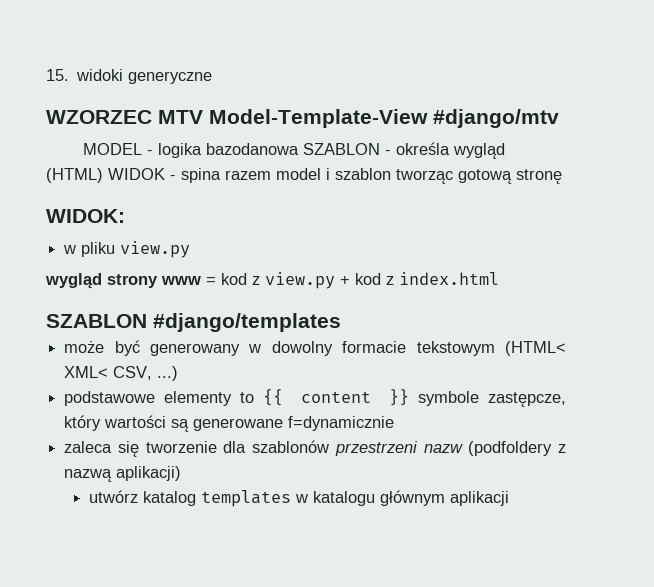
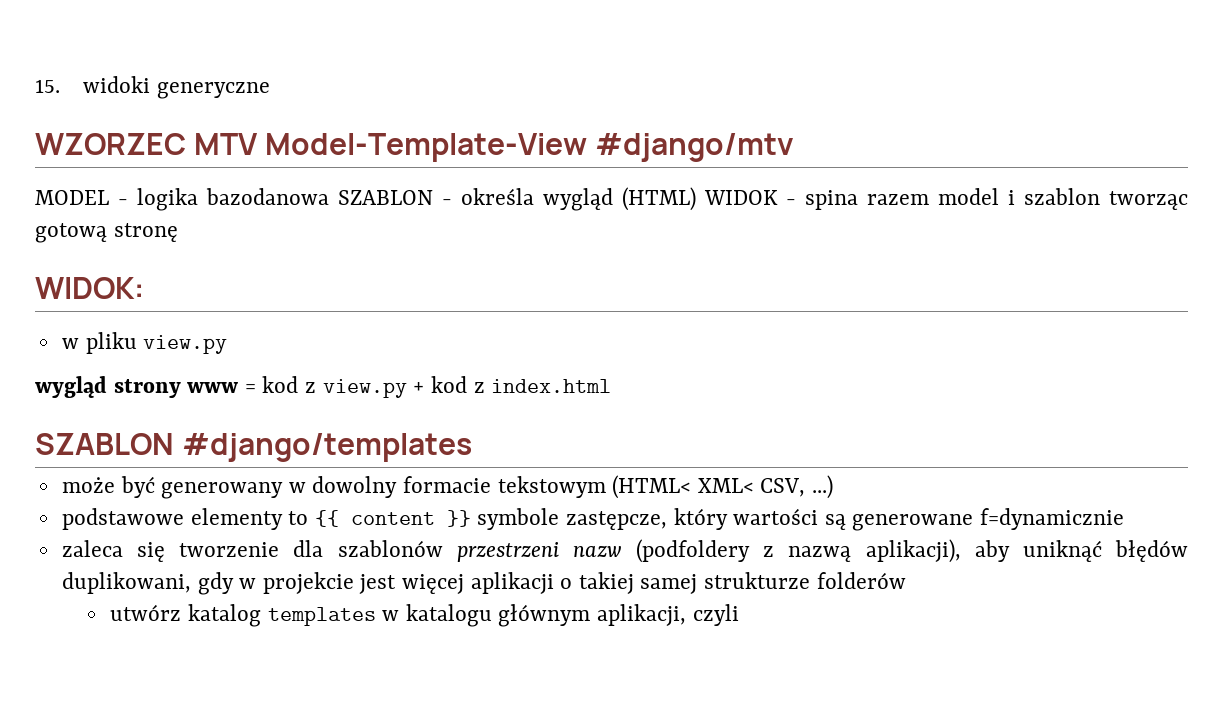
[116,466,182,481] aplikacji) -> [865,539,1188,563] [61,572,906,595] aplikacji), aby uniknąć błędów duplikowani, gdy w projekcie jest więcej aplikacji o takiej samej strukturze folderów
[449,491,509,506] aplikacji -> [597,604,739,626] aplikacji, czyli

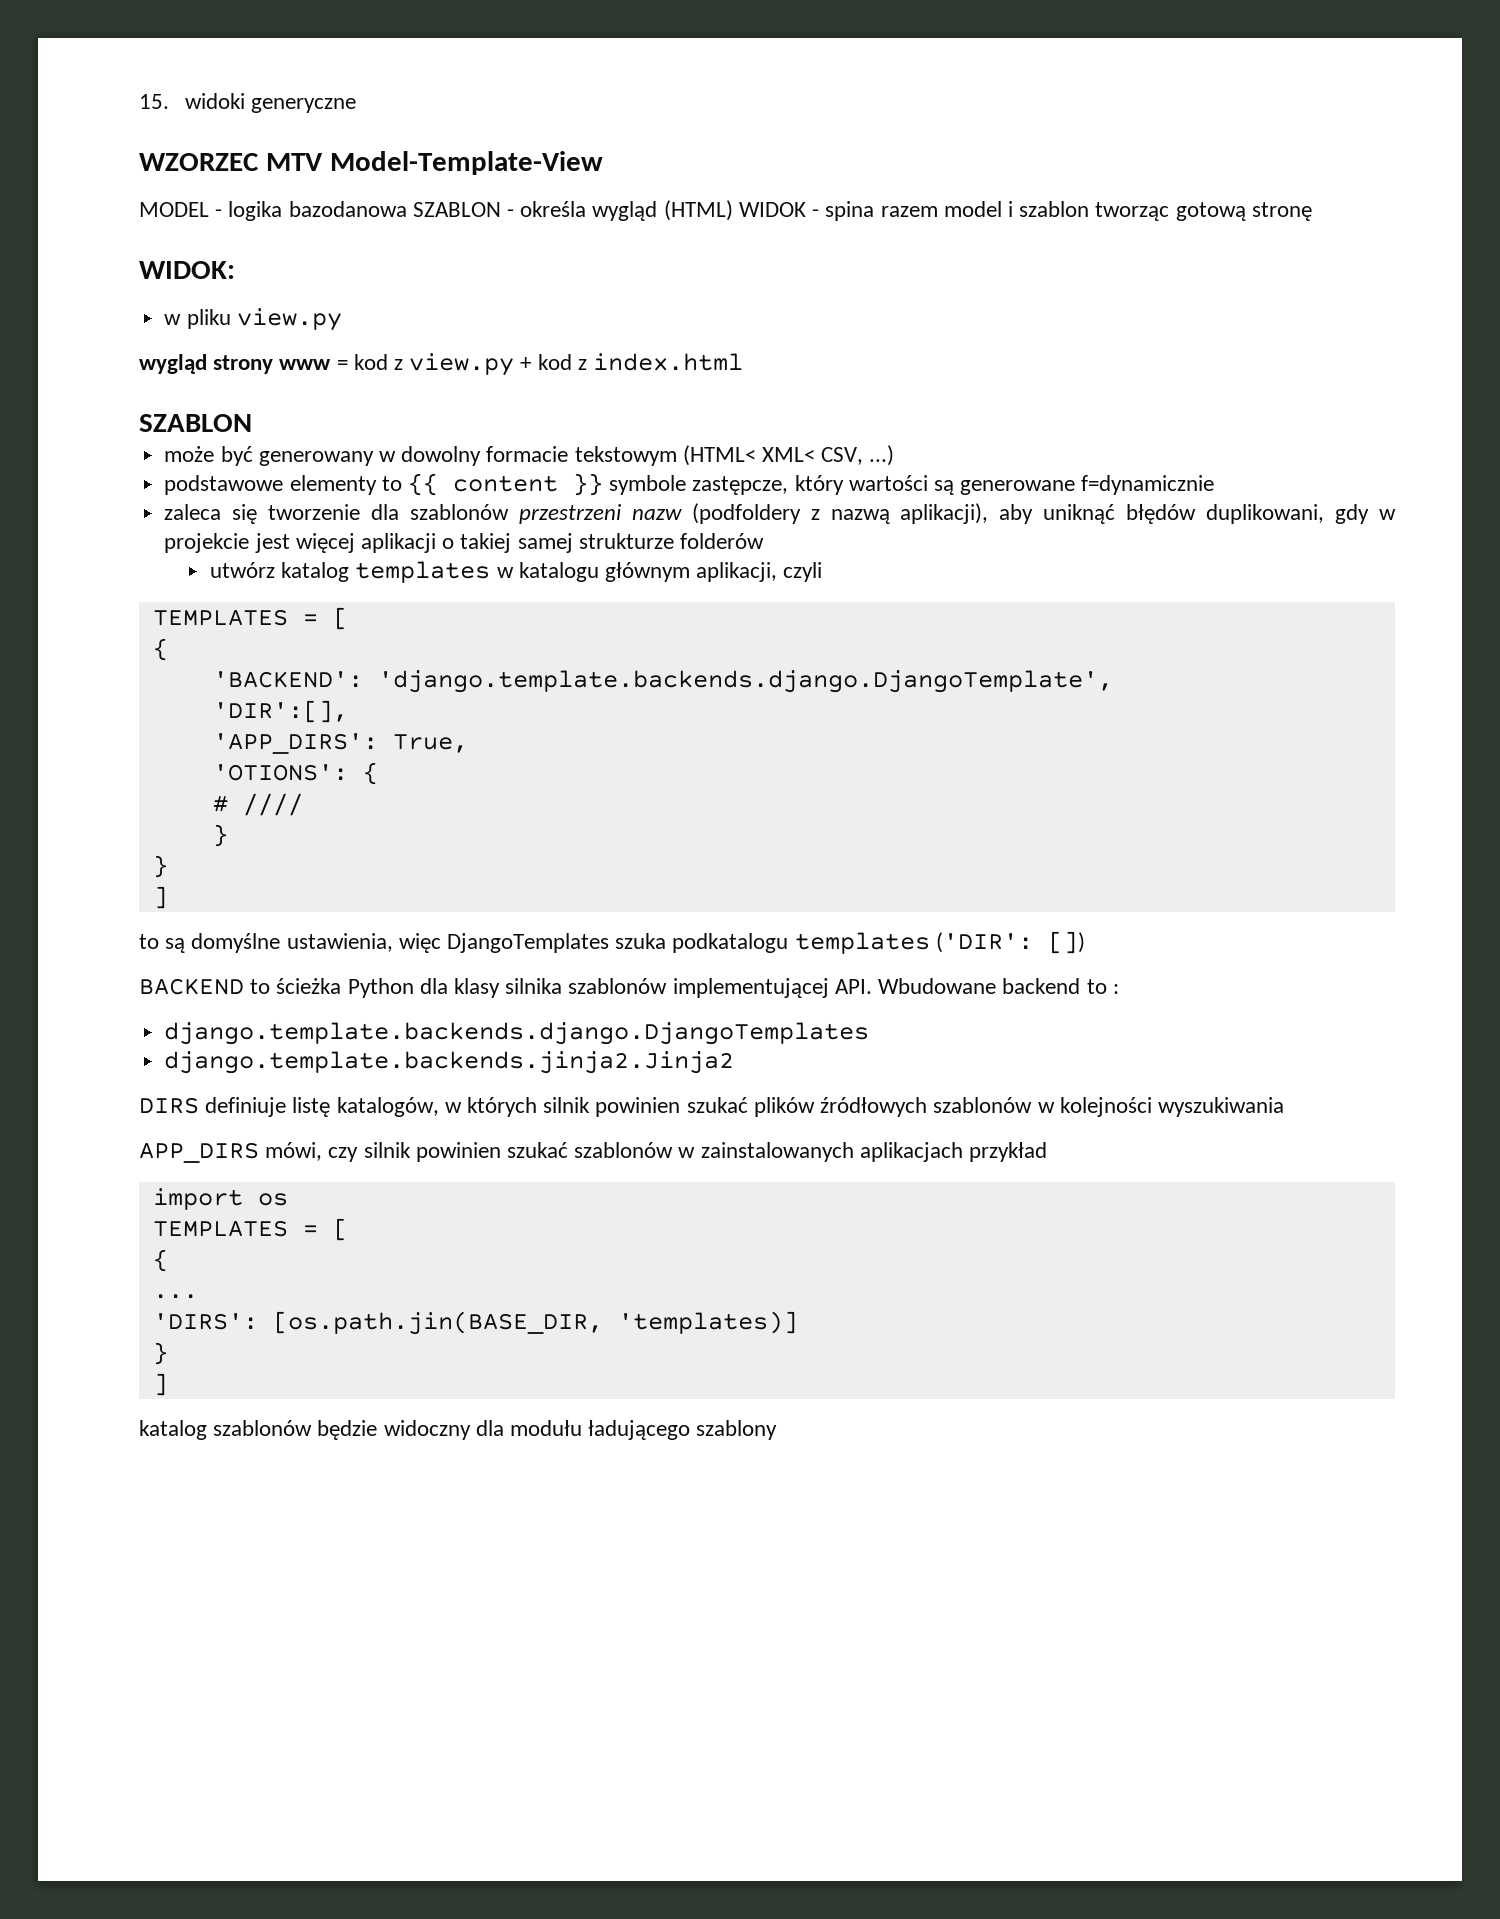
[595,133,795,162] #django/mtv -> (603, 163) none
[182,433,473,462] #django/templates -> (252, 423) none
(739, 615) none -> [152,607,348,630] [152,638,168,661] [212,670,1113,693] [212,700,348,723] [212,733,468,754] [212,762,378,785] [212,793,303,816] [212,824,228,847] [152,855,168,878] [152,886,168,909] [139,931,1085,954] [139,978,1119,998] [164,1022,870,1045] [164,1051,735,1074] [139,1097,1284,1117] [139,1142,1048,1163] [152,1188,288,1210] [152,1218,348,1241] [152,1249,168,1272] [152,1294,198,1299] [152,1311,798,1335] [152,1342,168,1365] [152,1373,168,1396] [139,1420,778,1440] // TEMPLATES = [ // { // 'BACKEND': 'django.template.backends.django.DjangoTemplate', // 'DIR':[], // 'APP_DIRS': True, // 'OTIONS': { // # //// // } // } // ] // to są domyślne ustawienia, więc DjangoTemplates szuka podkatalogu templates ('DIR': []) // BACKEND to ścieżka Python dla klasy silnika szablonów implementującej API. Wbudowane backend to : // django.template.backends.django.DjangoTemplates // django.template.backends.jinja2.Jinja2 // DIRS definiuje listę katalogów, w których silnik powinien szukać plików źródłowych szablonów w kolejności wyszukiwania // APP_DIRS mówi, czy silnik powinien szukać szablonów w zainstalowanych aplikacjach przykład // import os // TEMPLATES = [ // { // ... // 'DIRS': [os.path.jin(BASE_DIR, 'templates)] // } // ] // katalog szablonów będzie widoczny dla modułu ładującego szablony

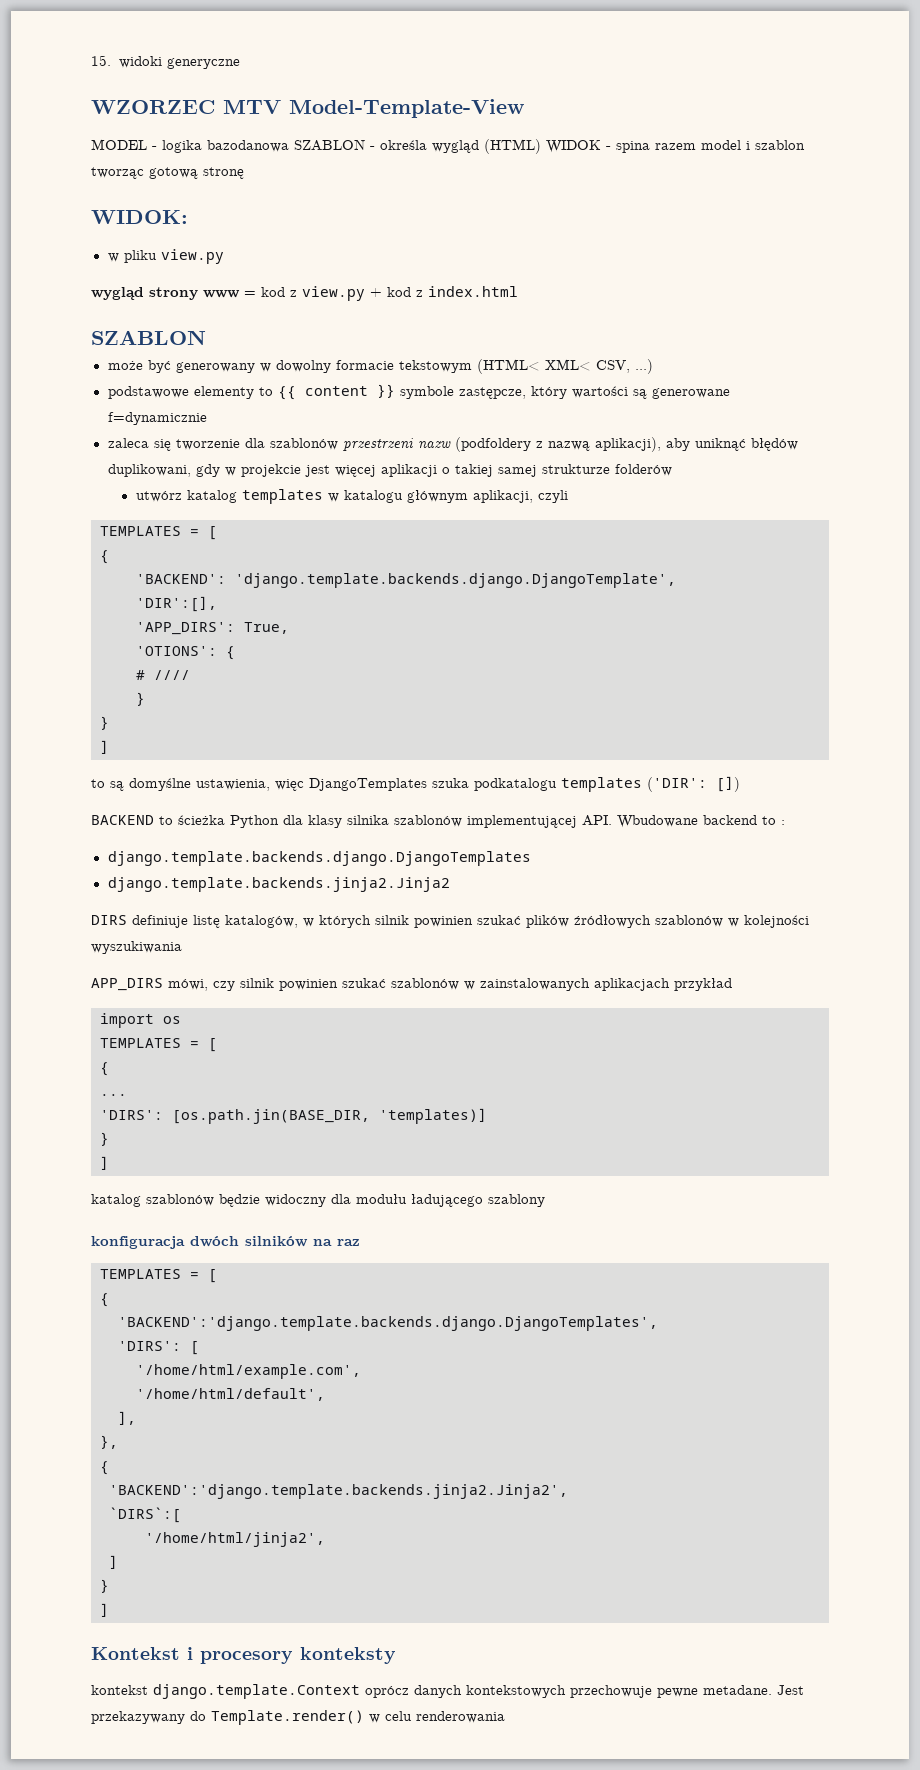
(778, 1430) none -> [91,1236,360,1249] [100,1269,217,1283] [100,1293,109,1307] [118,1316,658,1331] [118,1341,199,1355] [136,1364,361,1379] [136,1388,325,1401] [118,1411,136,1425] [100,1435,118,1449] [100,1461,109,1475] [109,1484,568,1499] [109,1507,181,1523] [145,1532,325,1547] [109,1555,118,1569] [100,1579,109,1593] [100,1603,109,1617] [91,1647,396,1664] [91,1684,804,1699] [91,1710,505,1725] // konfiguracja dwóch silników na raz // TEMPLATES = [ // { // 'BACKEND':'django.template.backends.django.DjangoTemplates', // 'DIRS': [ // '/home/html/example.com', // '/home/html/default', // ], // }, // { // 'BACKEND':'django.template.backends.jinja2.Jinja2', // `DIRS`:[ // '/home/html/jinja2', // ] // } // ] // Kontekst i procesory konteksty // kontekst django.template.Context oprócz danych kontekstowych przechowuje pewne metadane. Jest przekazywany do Template.render() w celu renderowania

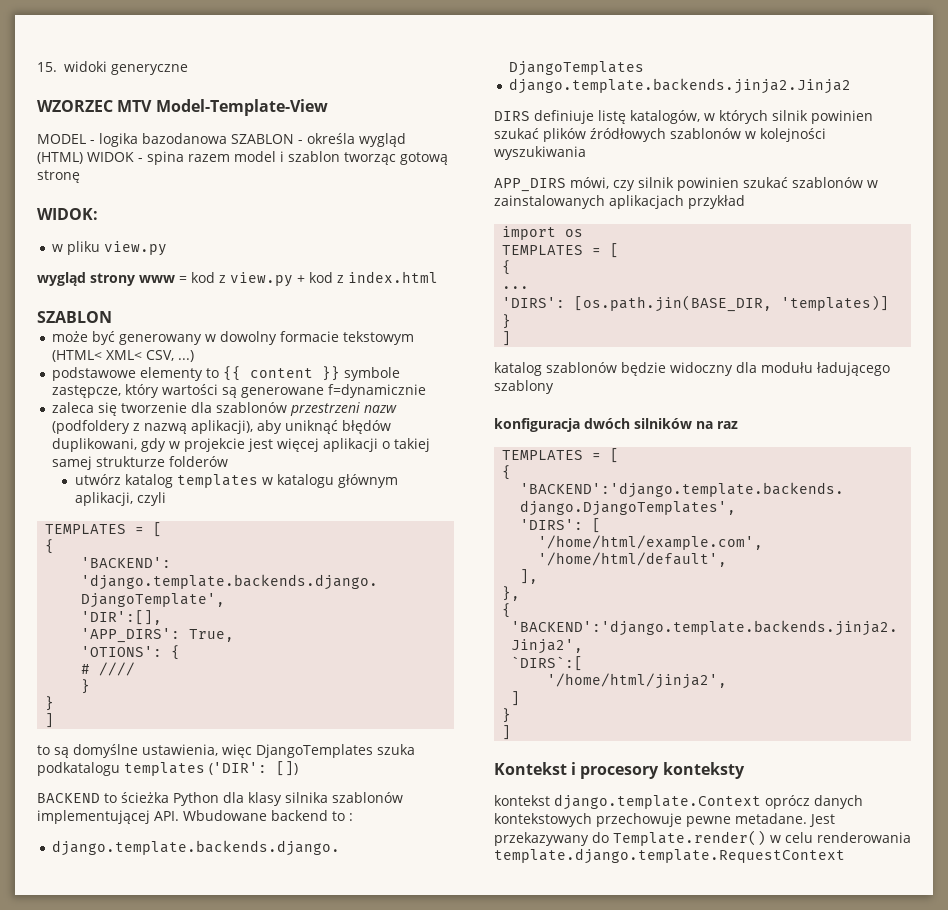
(505, 1717) none -> [494,848,845,864] template.django.template.RequestContext

